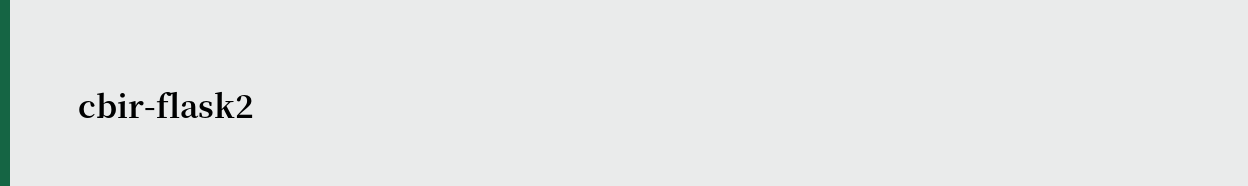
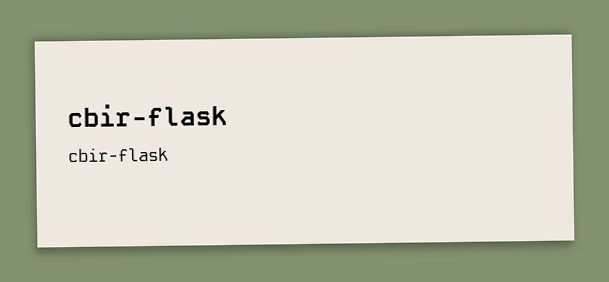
[78,91,254,118] cbir-flask2 -> [67,103,228,128] [68,146,169,163] cbir-flask // cbir-flask

